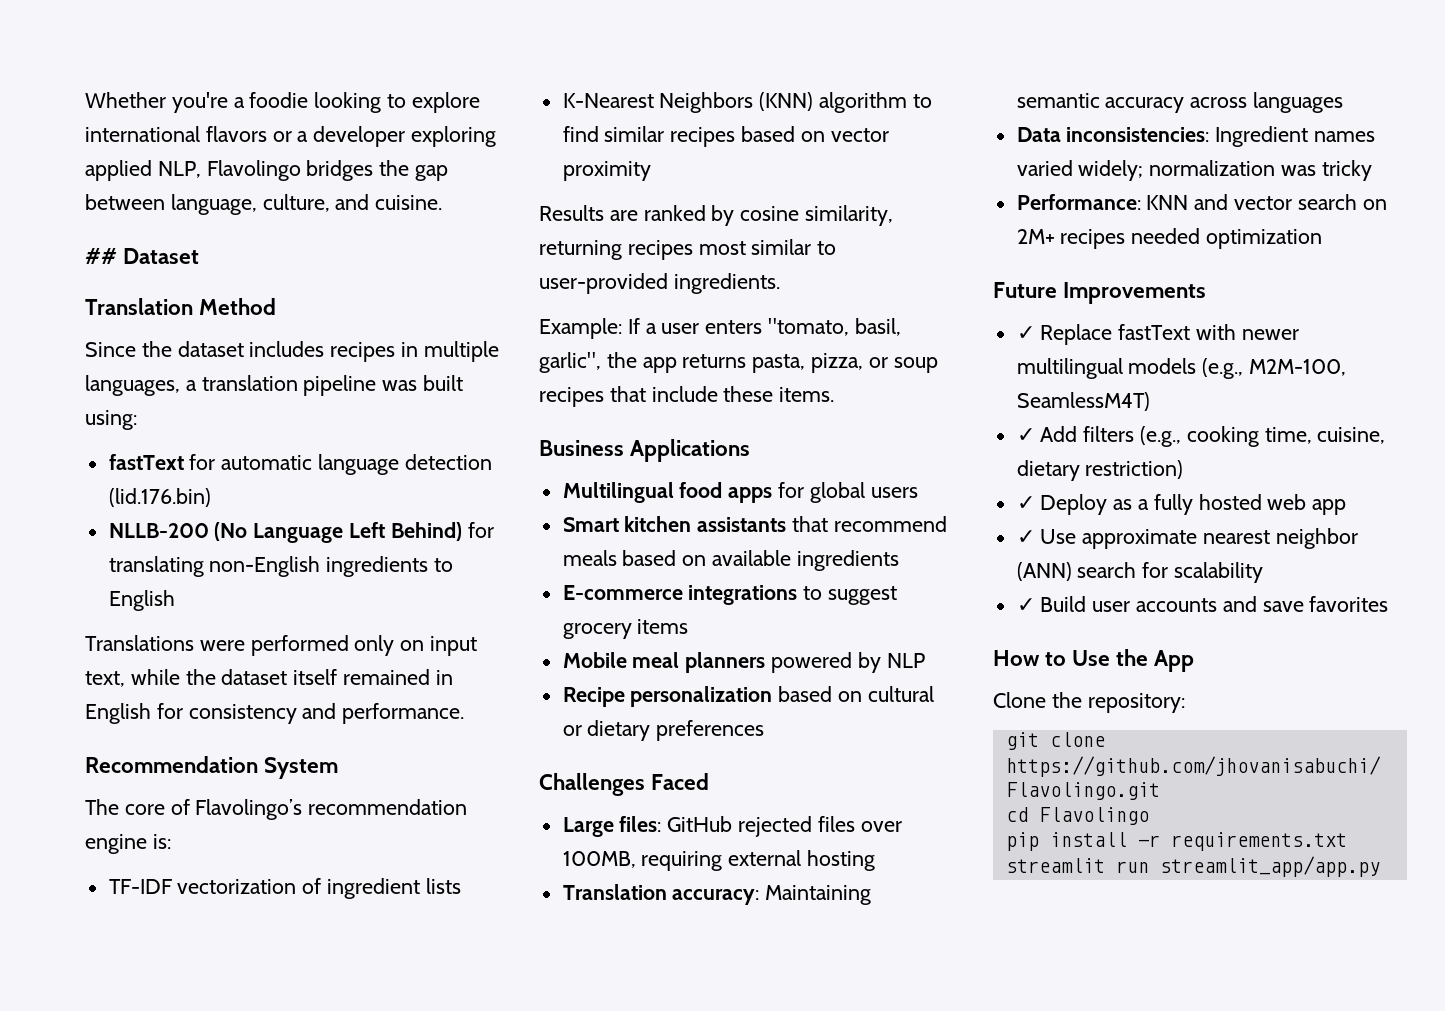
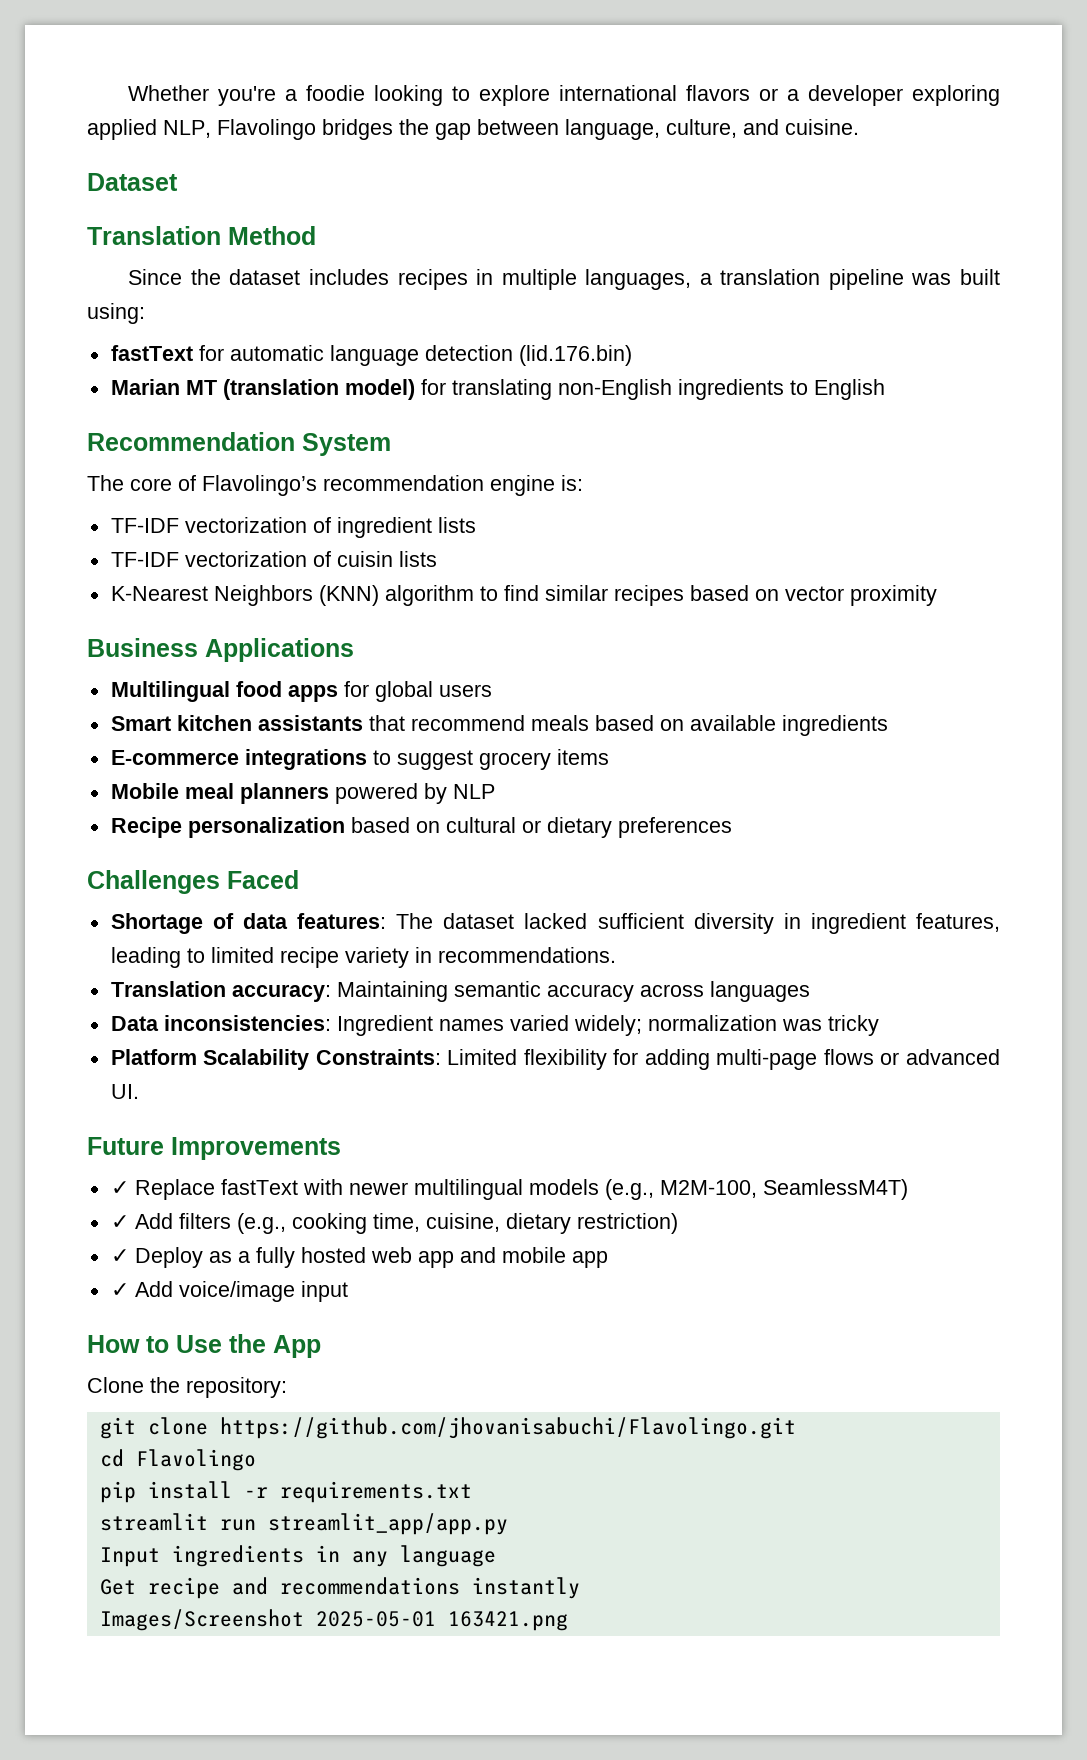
[85,248,117,264] ## -> (859, 127) none
[108,522,462,543] NLLB-200 (No Language Left Behind) -> [110,379,415,400] Marian MT (translation model)
[85,635,478,656] [85,669,453,687] [85,703,465,724] // Translations were performed only on input text, while the dataset itself remained in English for consistency and performance. -> (885, 389) none
(461, 886) none -> [110,551,437,567] // TF-IDF vectorization of cuisin lists
[539,205,894,226] [539,239,837,260] [539,273,780,294] [539,318,901,339] [539,352,938,373] [539,386,835,407] // Results are ranked by cosine similarity, returning recipes most similar to user-provided ingredients. // Example: If a user enters "tomato, basil, garlic", the app returns pasta, pizza, or soup recipes that include these items. -> (937, 595) none
[562,816,902,837] [562,850,876,871] Large files: GitHub rejected files over 100MB, requiring external hosting -> [110,913,1000,934] [110,947,616,968] Shortage of data features: The dataset lacked sufficient diversity in ingredient features, leading to limited recipe variety in recommendations.
[1016,194,1387,210] [1016,228,1323,249] Performance: KNN and vector search on 2M+ recipes needed optimization -> [110,1049,1000,1070] [110,1084,139,1099] Platform Scalability Constraints: Limited flexibility for adding multi-page flows or advanced UI.
[1016,528,1358,549] [1016,562,1264,583] [1016,596,1389,612] // ✓ Use approximate nearest neighbor (ANN) search for scalability // ✓ Build user accounts and save favorites -> [459,1247,608,1268] [110,1281,348,1302] and mobile app // ✓ Add voice/image input
(1380, 866) none -> [99,1545,496,1567] [99,1577,580,1599] [99,1609,568,1631] // Input ingredients in any language // Get recipe and recommendations instantly // Images/Screenshot 2025-05-01 163421.png

